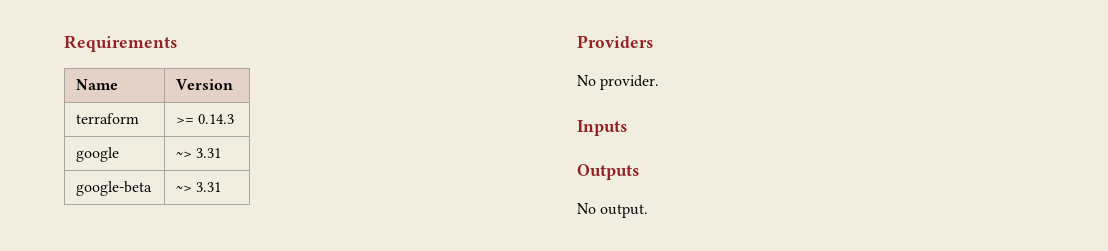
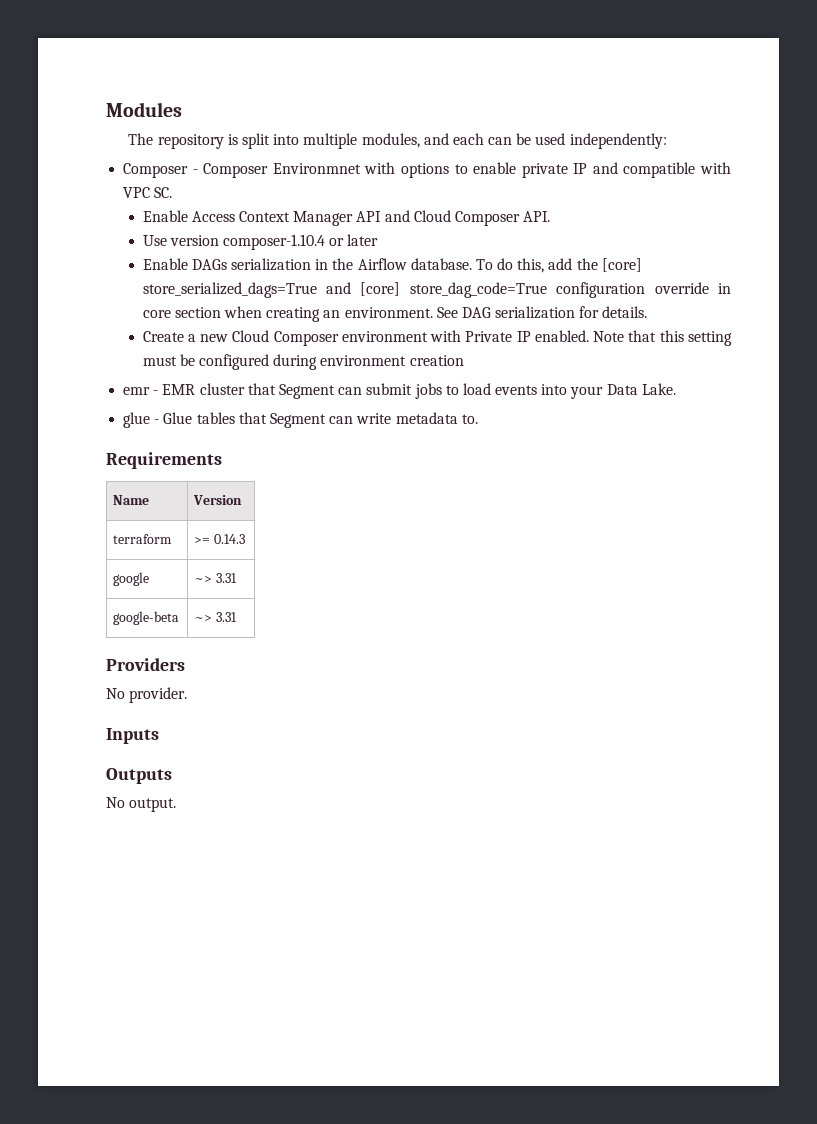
(64, 43) none -> [106,102,182,117] [128,133,667,149] [123,162,731,178] [123,187,173,198] [142,210,551,226] [142,234,379,250] [142,258,642,273] [142,282,731,298] [142,306,648,322] [142,330,733,346] [142,354,464,370] [123,383,676,399] [123,412,478,428] Modules // The repository is split into multiple modules, and each can be used independently: // Composer - Composer Environmnet with options to enable private IP and compatible with VPC SC. // Enable Access Context Manager API and Cloud Composer API. // Use version composer-1.10.4 or later // Enable DAGs serialization in the Airflow database. To do this, add the [core] store_serialized_dags=True and [core] store_dag_code=True configuration override in core section when creating an environment. See DAG serialization for details. // Create a new Cloud Composer environment with Private IP enabled. Note that this setting must be configured during environment creation // emr - EMR cluster that Segment can submit jobs to load events into your Data Lake. // glue - Glue tables that Segment can write metadata to. //

